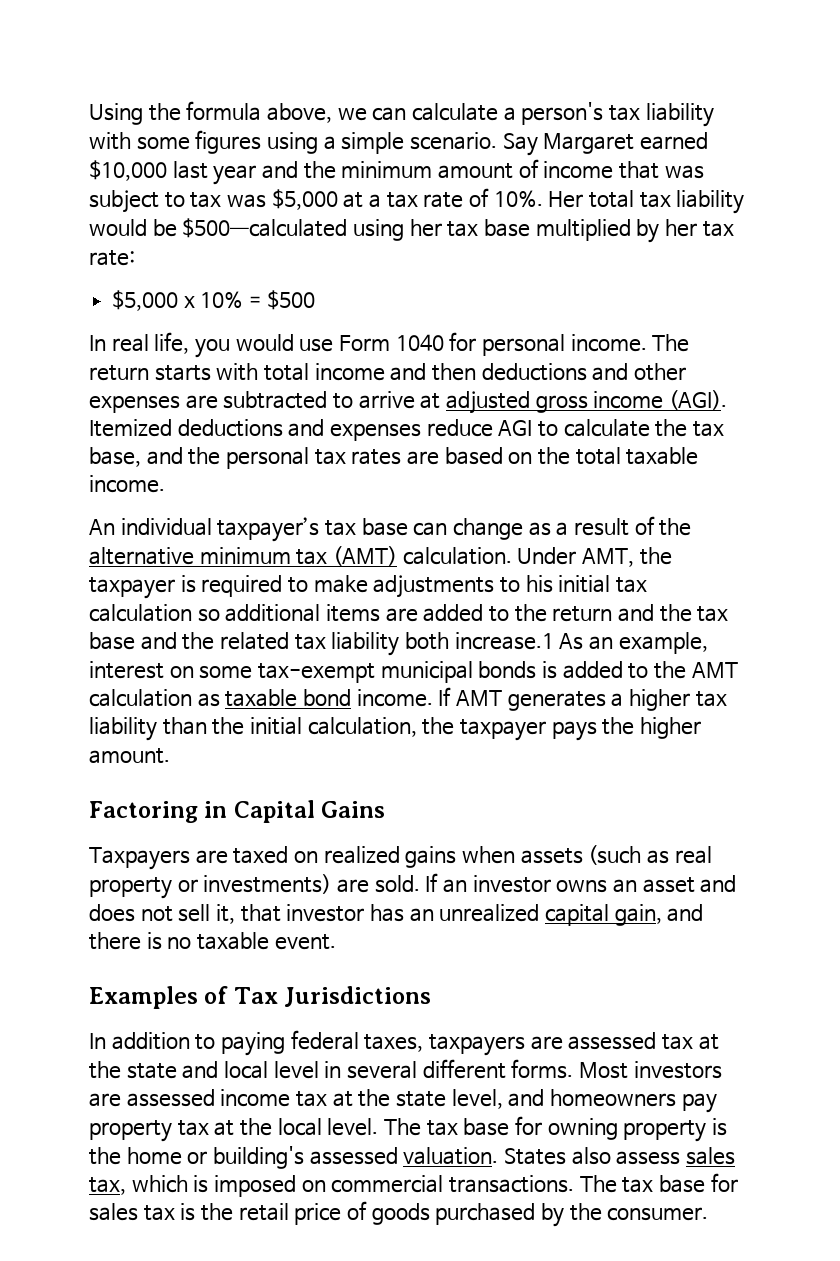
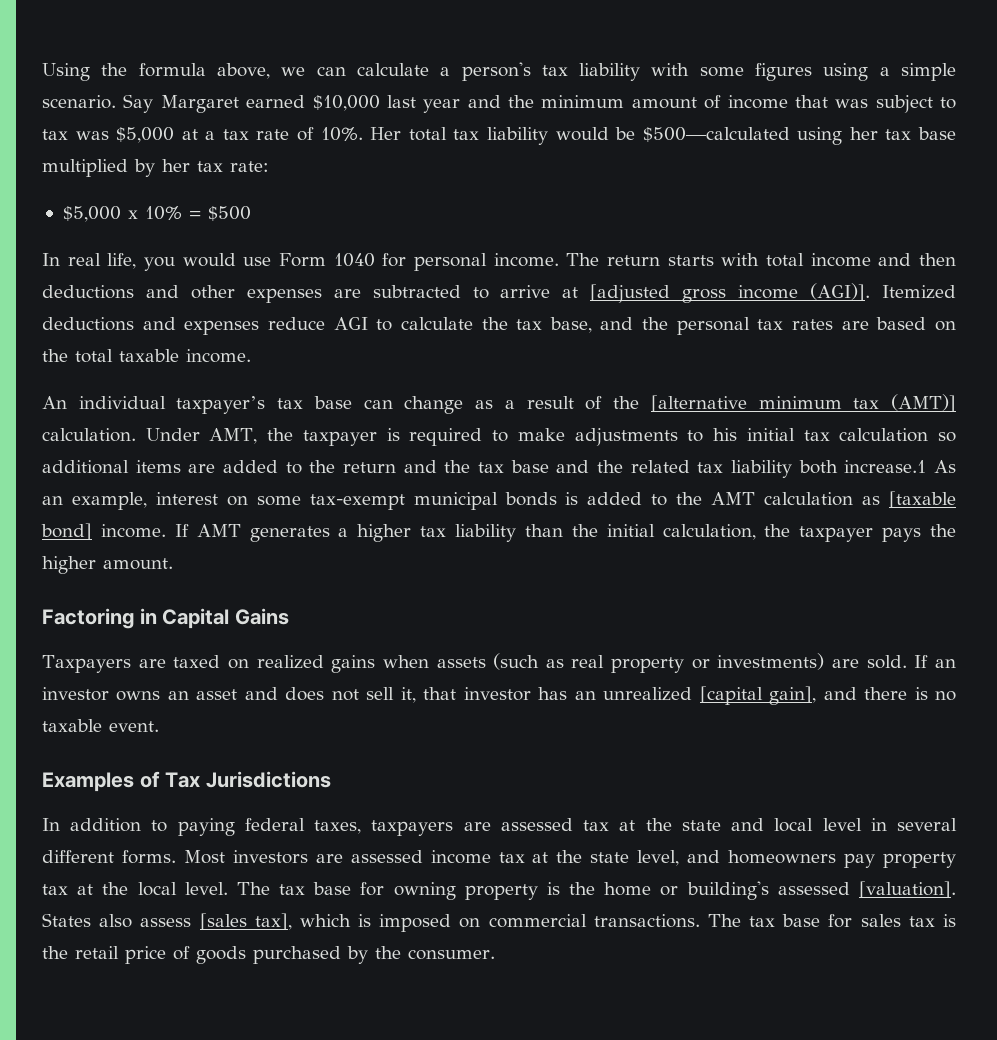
[445,391,530,414] adjusted -> [590,284,671,303] [adjusted
[668,390,727,410] (AGI). -> [810,283,871,301] (AGI)].
[89,547,194,565] alternative -> [650,395,747,412] [alternative
[332,546,397,566] (AMT) -> [891,394,957,412] (AMT)]
[225,689,351,707] taxable bond -> [888,491,956,508] [41,523,92,540] [taxable bond]
[544,904,662,926] capital gain, -> [699,686,817,705] [capital gain],
[403,1147,499,1165] valuation. -> [858,881,956,898] [valuation].
[685,1147,735,1165] [89,1177,126,1195] sales tax, -> [199,913,292,930] [sales tax],

